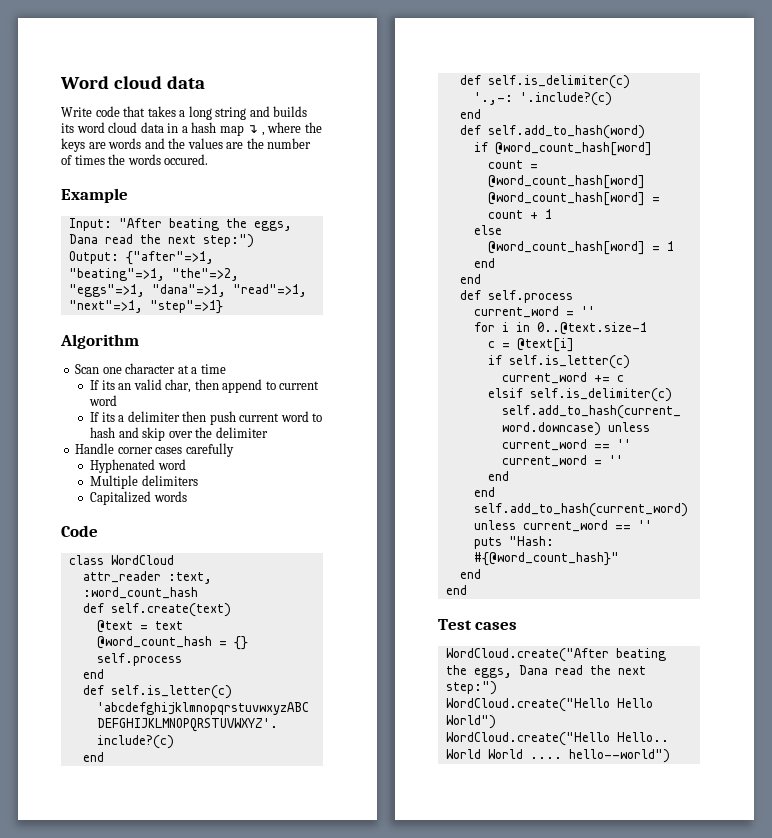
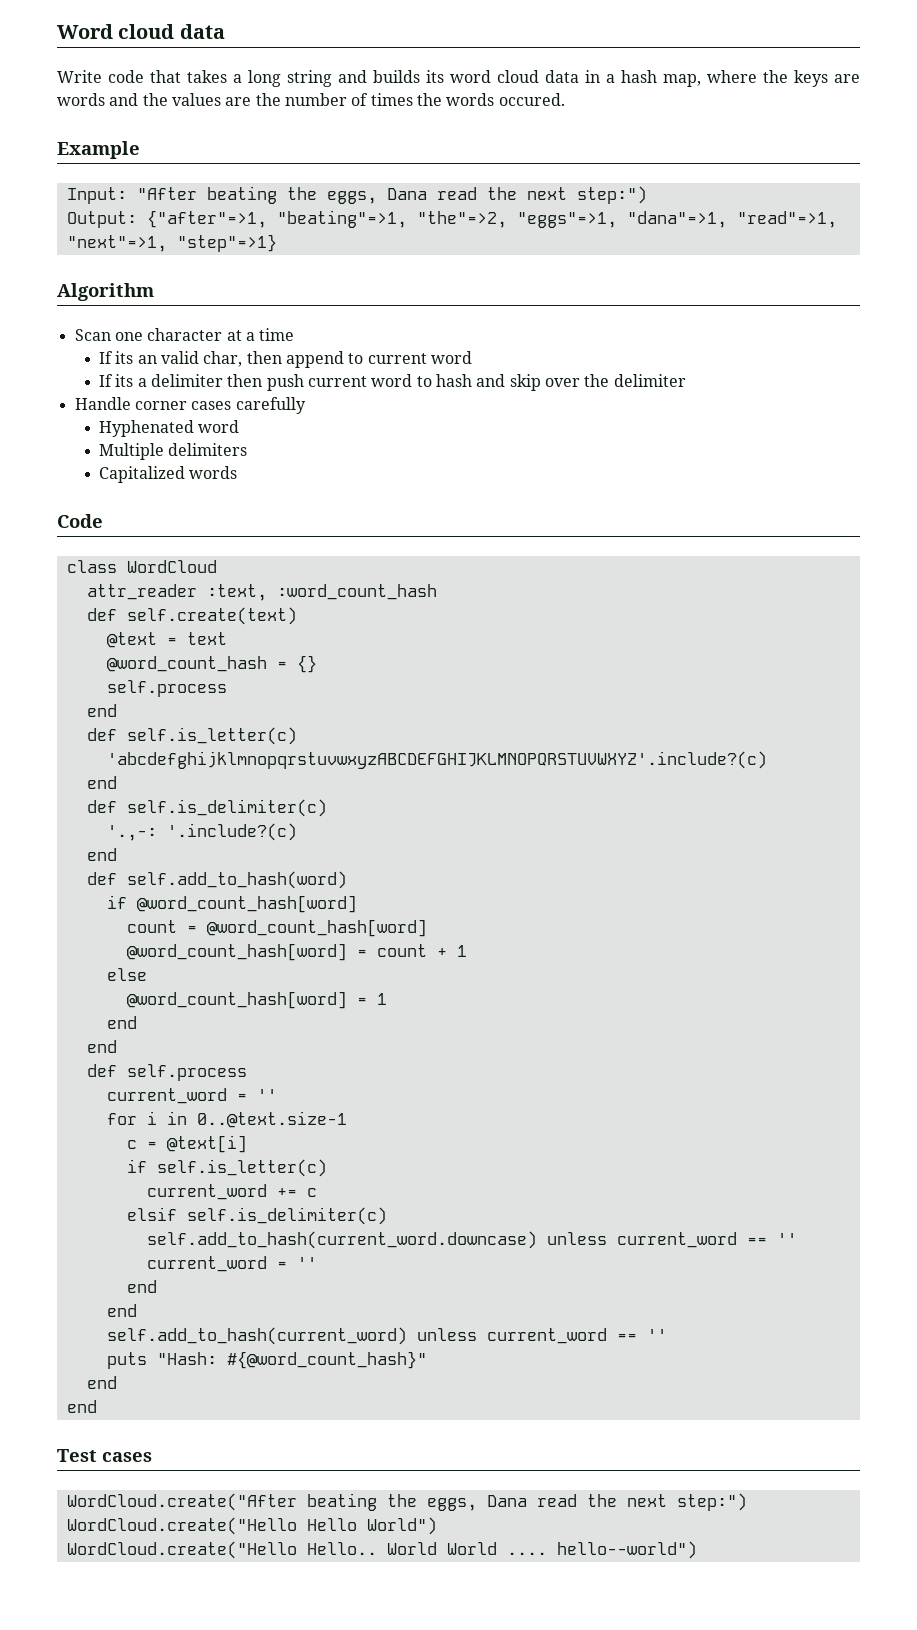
[219,125,265,136] map ↴ , -> [663,74,701,87] map,

